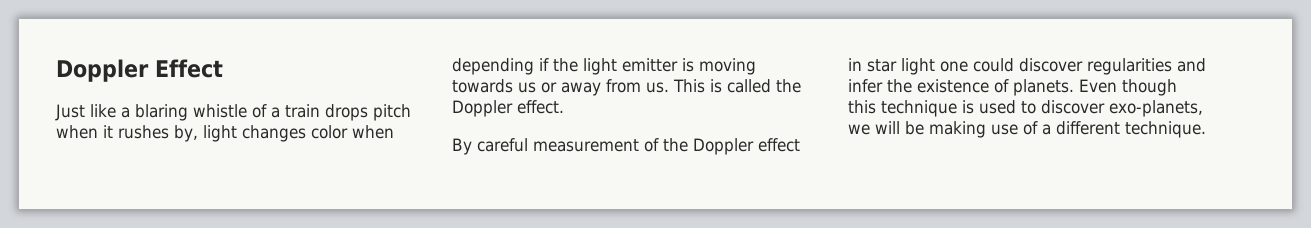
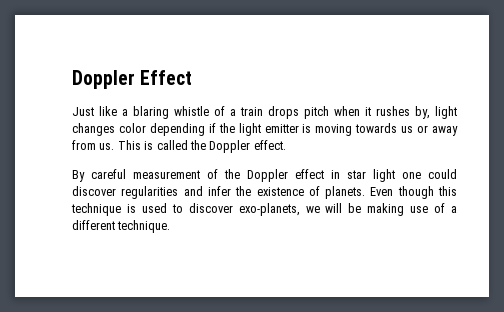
[352,125,394,139] when -> (146, 128) none

